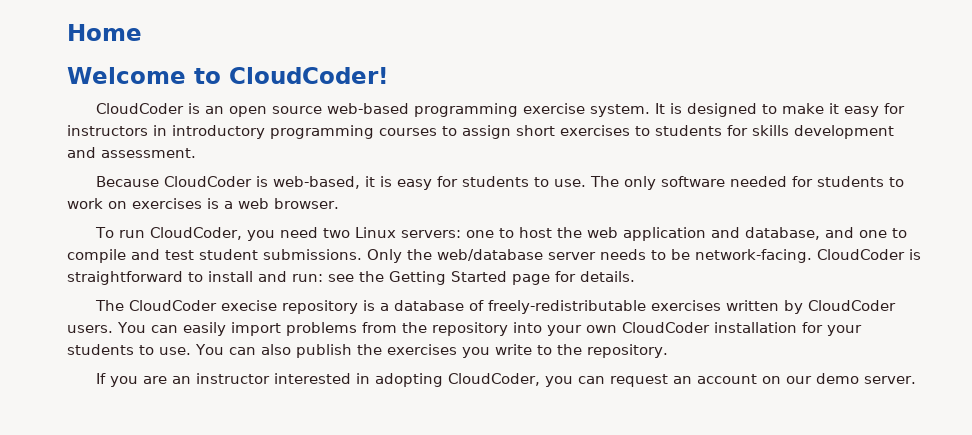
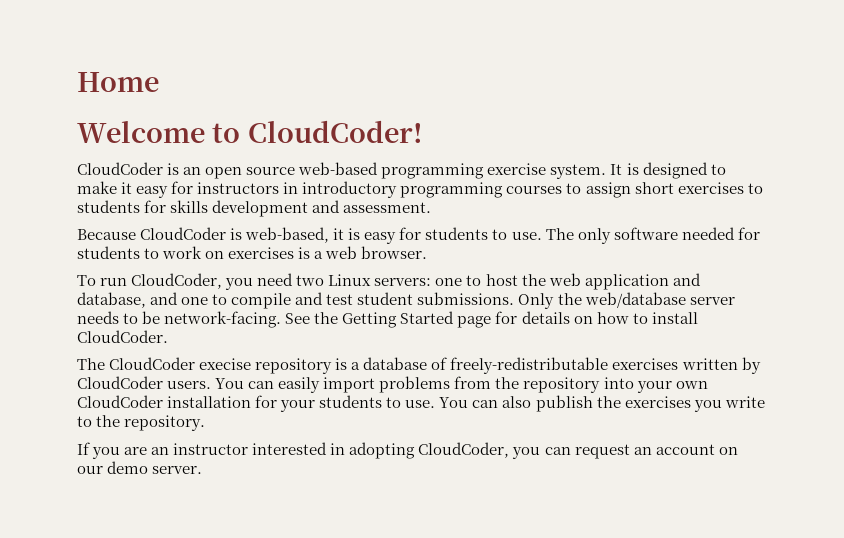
[817,249,921,260] [67,271,354,285] CloudCoder is straightforward to install and run: see -> [285,313,311,324] See
[580,271,635,282] details. -> [521,311,698,324] [77,330,168,343] details on how to install CloudCoder.

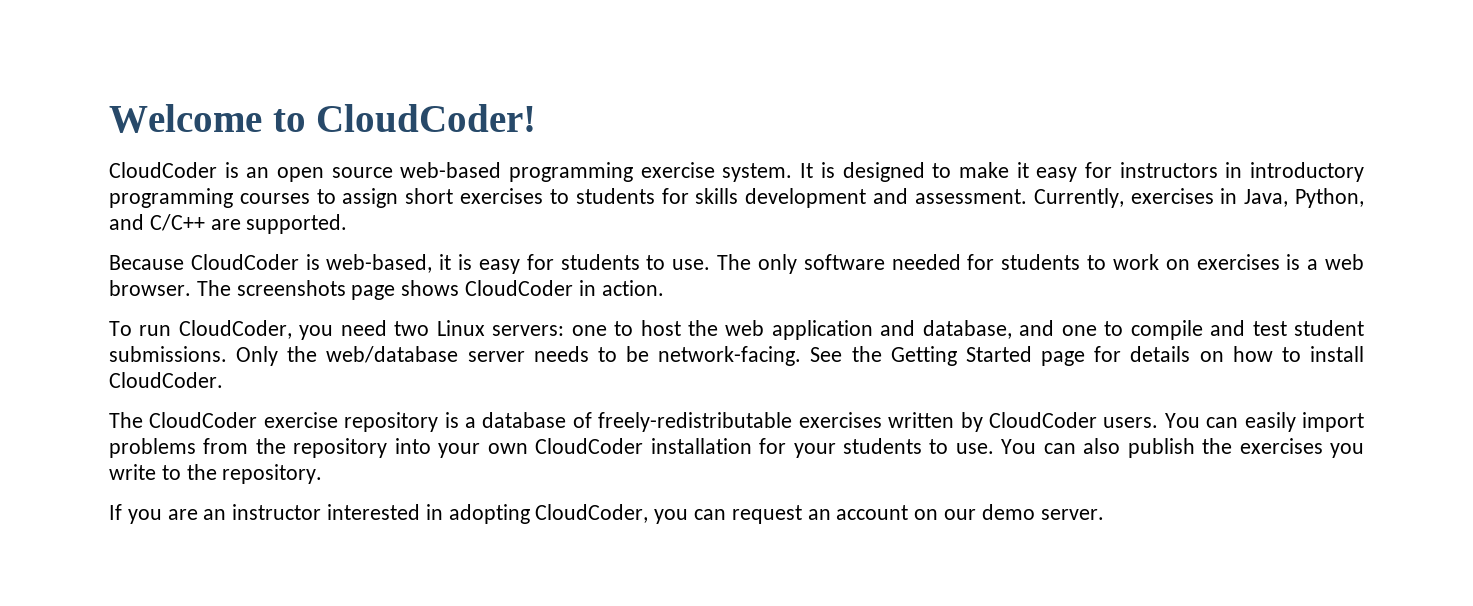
[77,72,159,92] Home // -> (109, 118) none
(432, 207) none -> [1033,188,1365,208] [109,214,348,234] Currently, exercises in Java, Python, and C/C++ are supported.
(428, 252) none -> [196,280,664,300] The screenshots page shows CloudCoder in action.
[199,358,252,370] execise -> [263,412,338,428] exercise

